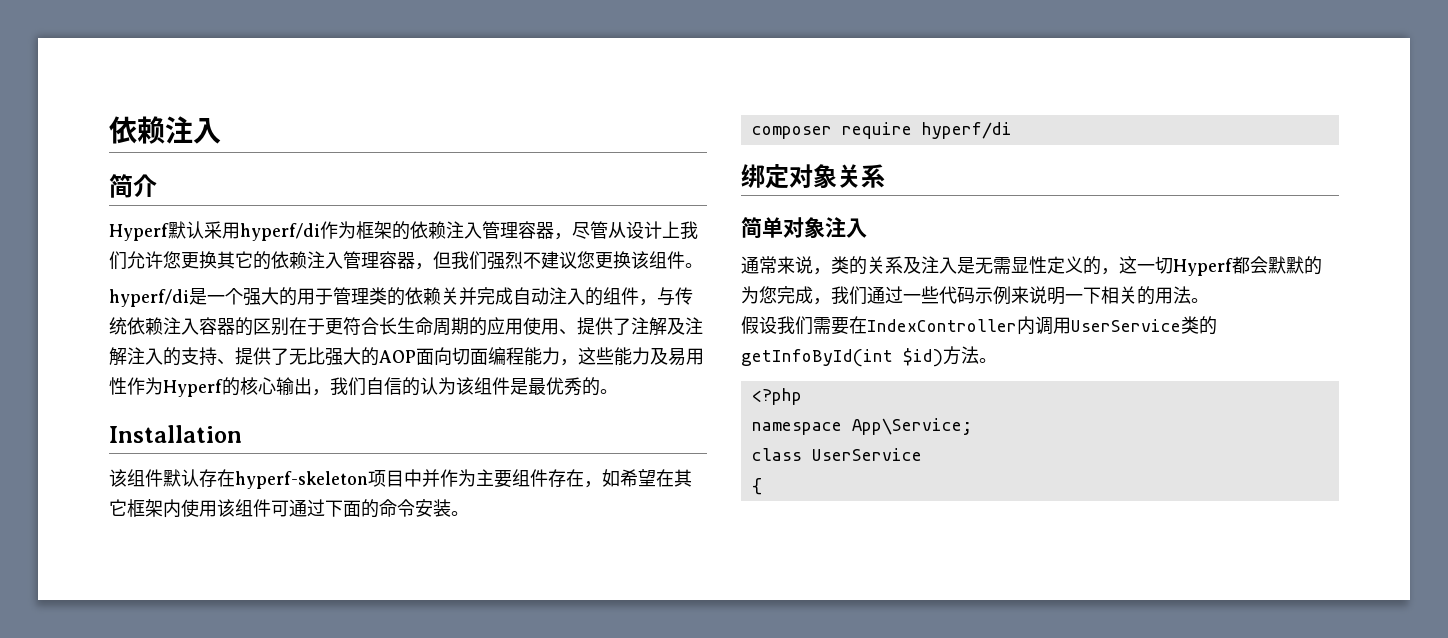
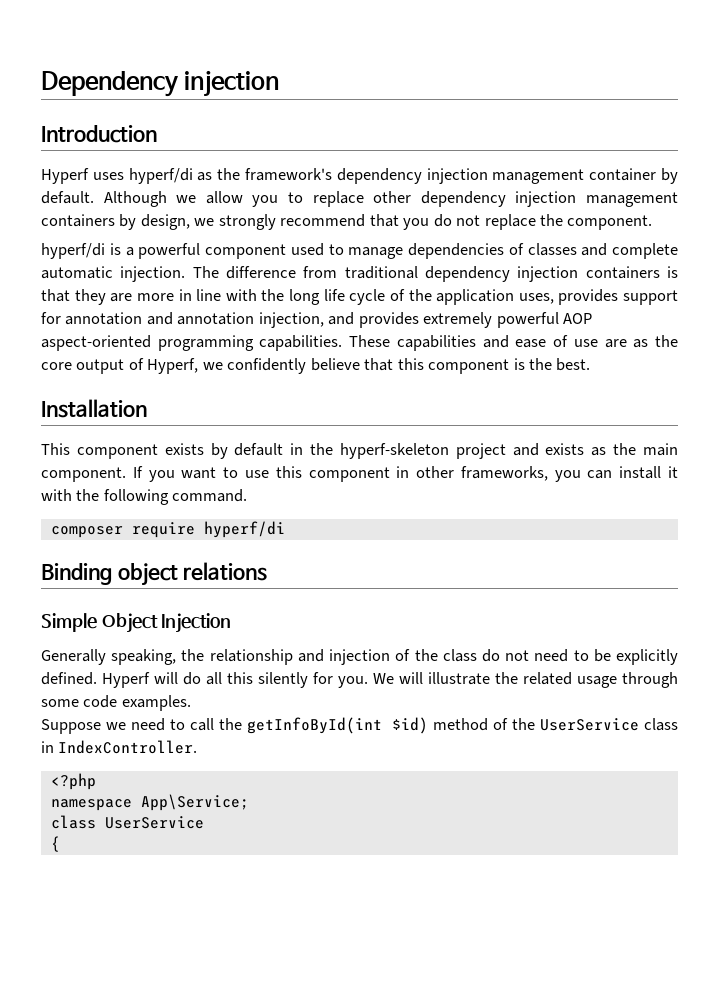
[109,116,221,144] [109,174,157,198] [109,221,698,241] [109,251,703,270] [109,287,693,307] [109,317,703,336] [109,347,704,366] [109,377,618,397] [109,425,242,443] [109,469,692,489] [109,499,469,518] [751,122,1012,139] [741,164,885,189] [741,217,867,239] [741,256,1322,276] [741,286,1209,305] [741,316,1217,335] [741,346,997,367] 依赖注入 // 简介 // Hyperf默认采用hyperf/di作为框架的依赖注入管理容器，尽管从设计上我们允许您更换其它的依赖注入管理容器，但我们强烈不建议您更换该组件。 // hyperf/di是一个强大的用于管理类的依赖关并完成自动注入的组件，与传统依赖注入容器的区别在于更符合长生命周期的应用使用、提供了注解及注解注入的支持、提供了无比强大的AOP面向切面编程能力，这些能力及易用性作为Hyperf的核心输出，我们自信的认为该组件是最优秀的。 // Installation // 该组件默认存在hyperf-skeleton项目中并作为主要组件存在，如希望在其它框架内使用该组件可通过下面的命令安装。 // composer require hyperf/di // 绑定对象关系 // 简单对象注入 // 通常来说，类的关系及注入是无需显性定义的，这一切Hyperf都会默默的为您完成，我们通过一些代码示例来说明一下相关的用法。 // 假设我们需要在IndexController内调用UserService类的getInfoById(int $id)方法。 -> [41,70,280,97] [41,125,157,143] [41,168,678,184] [41,191,679,207] [41,214,653,230] [41,243,678,259] [41,266,678,282] [41,289,678,305] [41,312,593,328] [41,335,679,351] [41,358,591,374] [41,399,147,418] [41,443,678,459] [41,466,679,482] [41,489,248,505] [50,521,285,538] [41,562,268,586] [41,613,232,633] [41,649,678,665] [41,672,678,688] [41,695,191,711] [41,717,678,734] [41,740,198,754] Dependency injection // Introduction // Hyperf uses hyperf/di as the framework's dependency injection management container by default. Although we allow you to replace other dependency injection management containers by design, we strongly recommend that you do not replace the component. // hyperf/di is a powerful component used to manage dependencies of classes and complete automatic injection. The difference from traditional dependency injection containers is that they are more in line with the long life cycle of the application uses, provides support for annotation and annotation injection, and provides extremely powerful AOP aspect-oriented programming capabilities. These capabilities and ease of use are as the core output of Hyperf, we confidently believe that this component is the best. // Installation // This component exists by default in the hyperf-skeleton project and exists as the main component. If you want to use this component in other frameworks, you can install it with the following command. // composer require hyperf/di // Binding object relations // Simple Object Injection // Generally speaking, the relationship and injection of the class do not need to be explicitly defined. Hyperf will do all this silently for you. We will illustrate the related usage through some code examples. // Suppose we need to call the getInfoById(int $id) method of the UserService class in IndexController.

